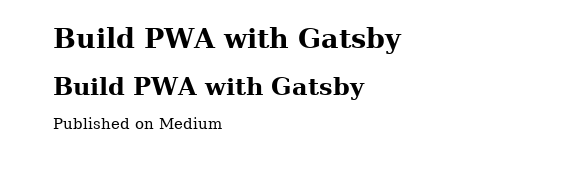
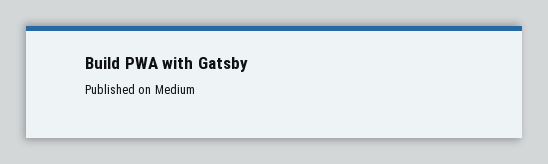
[53,27,402,54] [53,77,365,100] Build PWA with Gatsby // Build PWA with Gatsby -> [85,57,248,72] Build PWA with Gatsby

